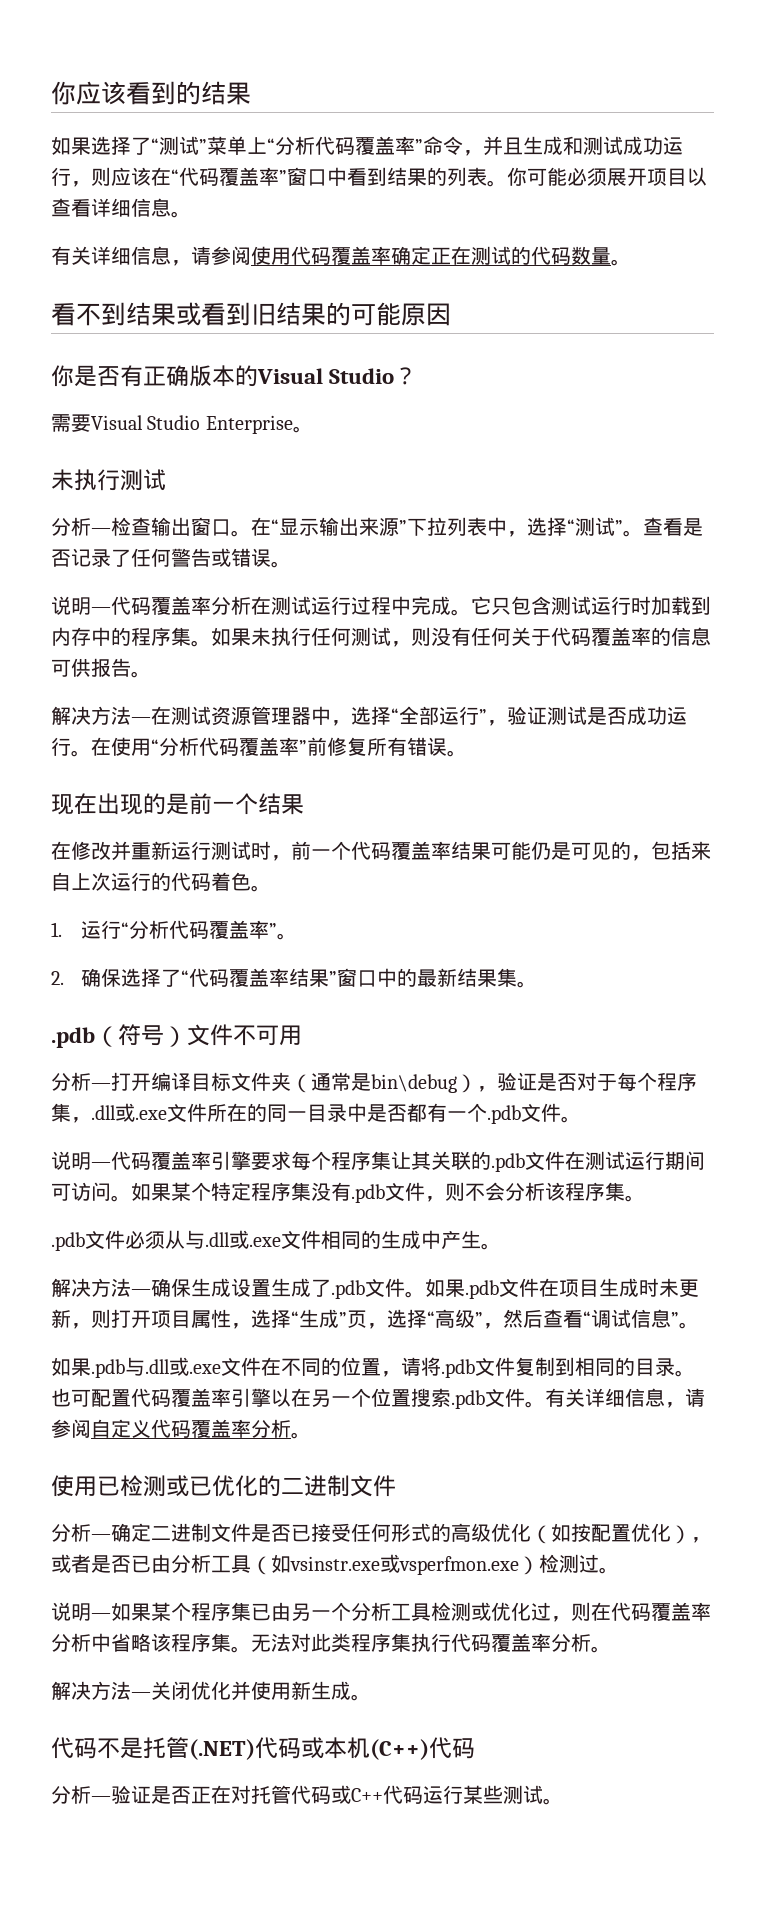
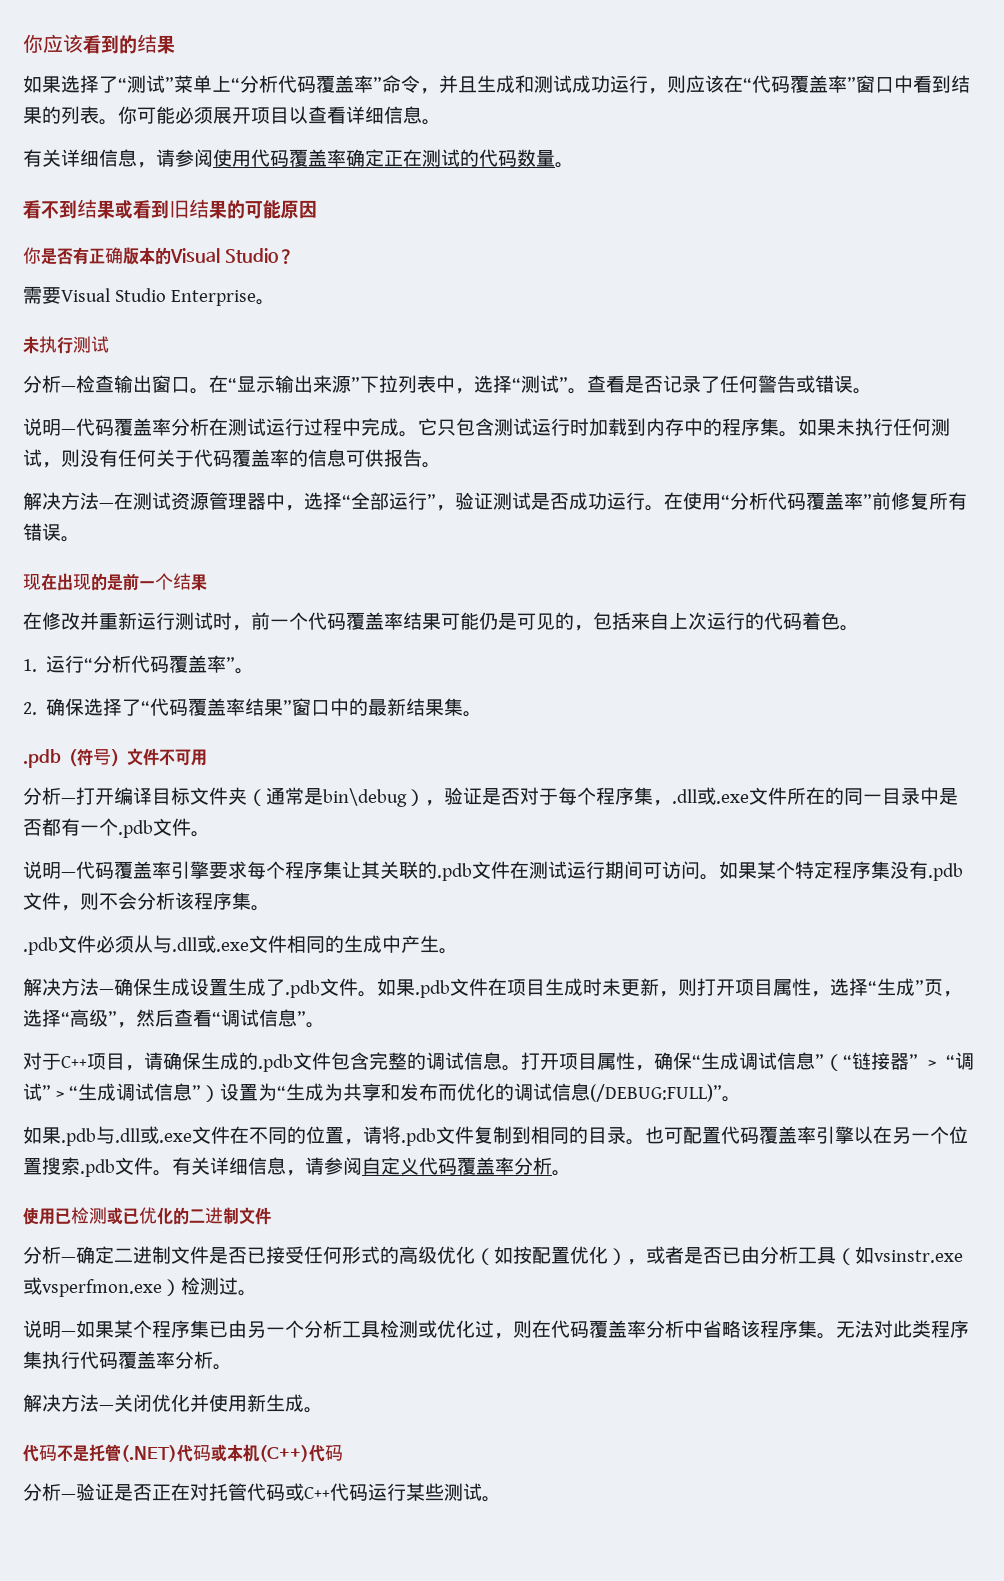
(699, 1325) none -> [23,1052,974,1072] [23,1083,741,1102] // 对于C++项目，请确保生成的.pdb文件包含完整的调试信息。打开项目属性，确保“生成调试信息”（“链接器” > “调试” > “生成调试信息”）设置为“生成为共享和发布而优化的调试信息(/DEBUG:FULL)”。

